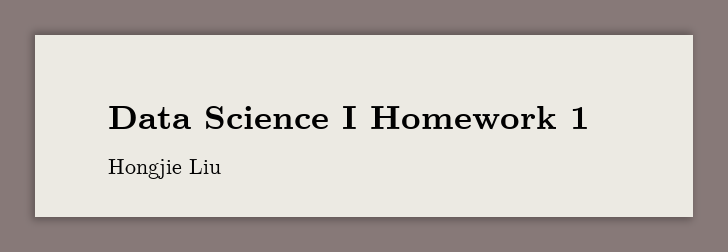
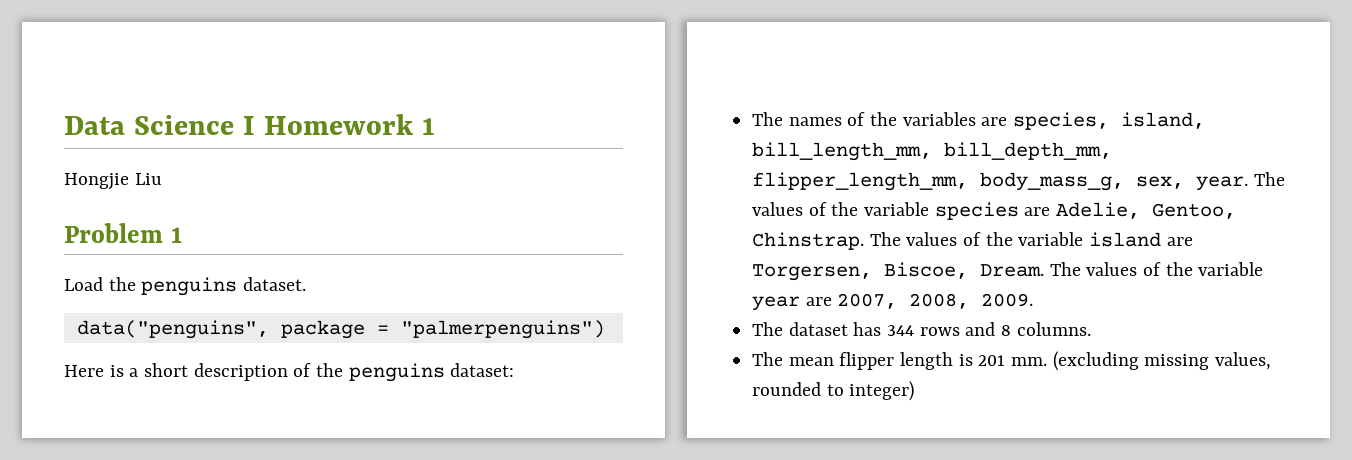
(221, 166) none -> [64,223,182,243] [64,277,307,296] [76,320,605,339] [64,363,515,382] [752,112,1206,130] [752,142,1113,161] [752,172,1285,191] [752,202,1237,220] [752,232,1193,250] [752,262,1264,281] [752,293,1034,311] [752,322,1091,336] [752,351,1272,371] [752,381,915,401] // Problem 1 // Load the penguins dataset. // data("penguins", package = "palmerpenguins") // Here is a short description of the penguins dataset: // The names of the variables are species, island, bill_length_mm, bill_depth_mm, flipper_length_mm, body_mass_g, sex, year. The values of the variable species are Adelie, Gentoo, Chinstrap. The values of the variable island are Torgersen, Biscoe, Dream. The values of the variable year are 2007, 2008, 2009. // The dataset has 344 rows and 8 columns. // The mean flipper length is 201 mm. (excluding missing values, rounded to integer)

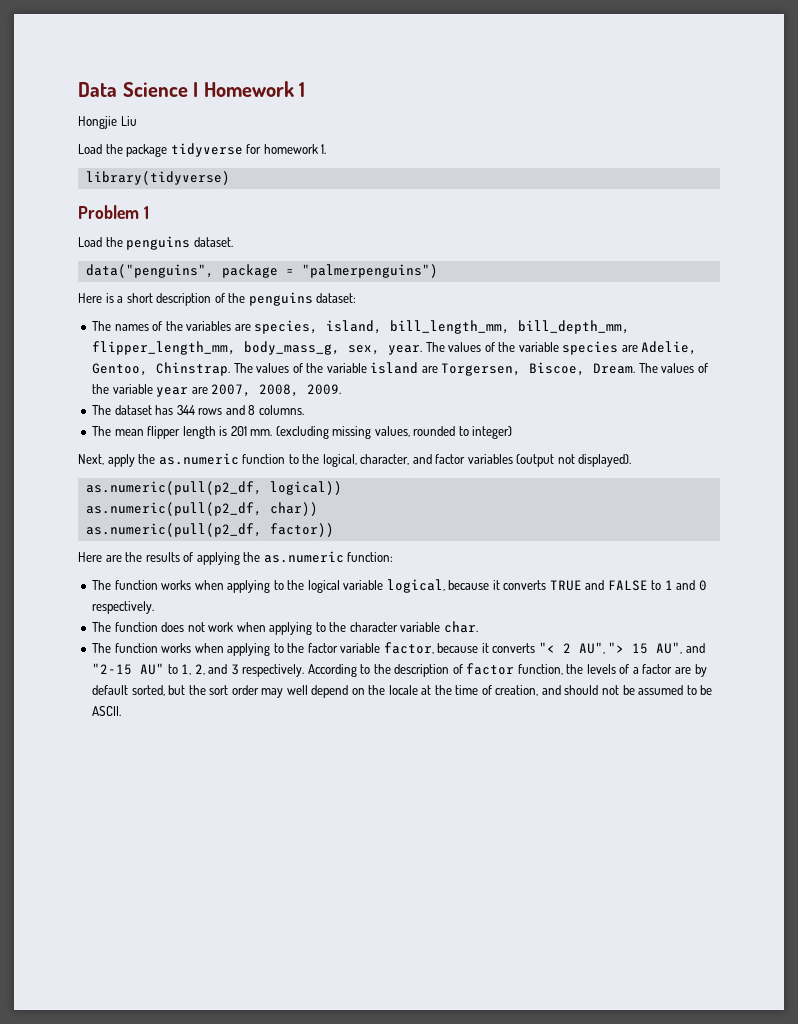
(162, 179) none -> [78,143,327,157] [85,171,230,185] // Load the package tidyverse for homework 1. // library(tidyverse)
(915, 391) none -> [78,453,632,467] [85,481,342,495] [85,502,318,516] [85,523,334,537] [78,551,394,565] [92,579,707,593] [92,601,155,614] [92,621,478,635] [92,642,705,656] [92,663,707,677] [92,685,713,698] [92,706,122,716] // Next, apply the as.numeric function to the logical, character, and factor variables (output not displayed). // as.numeric(pull(p2_df, logical)) // as.numeric(pull(p2_df, char)) // as.numeric(pull(p2_df, factor)) // Here are the results of applying the as.numeric function: // The function works when applying to the logical variable logical, because it converts TRUE and FALSE to 1 and 0 respectively. // The function does not work when applying to the character variable char. // The function works when applying to the factor variable factor, because it converts "< 2 AU", "> 15 AU", and "2-15 AU" to 1, 2, and 3 respectively. According to the description of factor function, the levels of a factor are by default sorted, but the sort order may well depend on the locale at the time of creation, and should not be assumed to be ASCII.

